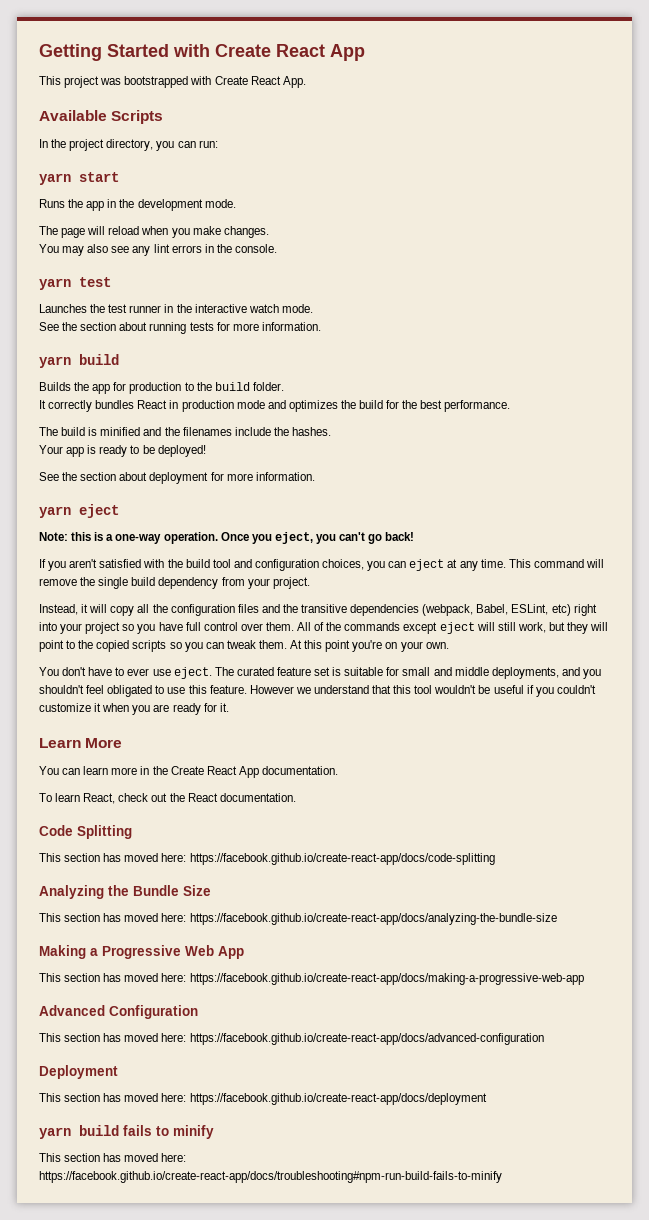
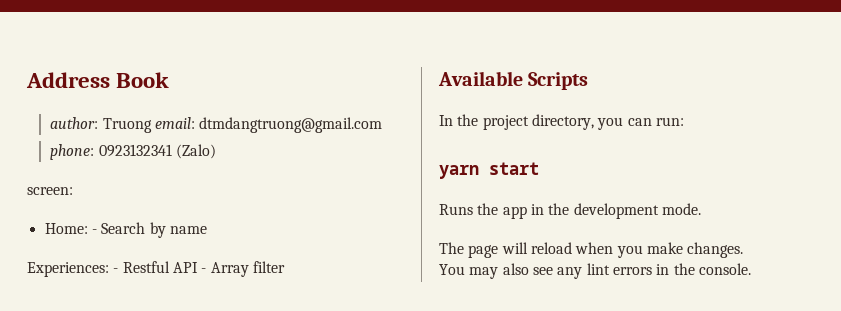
[39,44,365,61] [39,76,306,88] Getting Started with Create React App // This project was bootstrapped with Create React App. -> [26,72,170,88] [50,117,383,133] [50,144,216,160] [27,187,73,195] [44,222,207,238] [27,261,285,277] Address Book // author: Truong email: dtmdangtruong@gmail.com // phone: 0923132341 (Zalo) // screen: // Home: - Search by name // Experiences: - Restful API - Array filter
[39,277,111,290] [39,304,313,313] [39,322,321,334] [39,354,119,368] [39,382,284,394] [39,400,511,412] [39,427,331,436] [39,445,206,457] [39,472,315,484] [39,504,119,518] [39,532,415,544] [39,559,604,571] [39,577,310,589] [39,604,597,616] [39,622,609,634] [39,640,449,652] [39,667,601,679] [39,685,596,697] [39,703,229,715] [39,738,123,748] [39,766,338,778] [39,793,296,804] [39,825,132,839] [39,853,495,865] [39,885,211,899] [39,913,557,925] [39,945,244,959] [39,973,584,985] [39,1005,198,1019] [39,1033,544,1045] [39,1065,118,1079] [39,1093,487,1105] [39,1125,214,1139] [39,1153,187,1162] [39,1171,502,1183] // yarn test // Launches the test runner in the interactive watch mode. // See the section about running tests for more information. // yarn build // Builds the app for production to the build folder. // It correctly bundles React in production mode and optimizes the build for the best performance. // The build is minified and the filenames include the hashes. // Your app is ready to be deployed! // See the section about deployment for more information. // yarn eject // Note: this is a one-way operation. Once you eject, you can't go back! // If you aren't satisfied with the build tool and configuration choices, you can eject at any time. This command will remove the single build dependency from your project. // Instead, it will copy all the configuration files and the transitive dependencies (webpack, Babel, ESLint, etc) right into your project so you have full control over them. All of the commands except eject will still work, but they will point to the copied scripts so you can tweak them. At this point you're on your own. // You don't have to ever use eject. The curated feature set is suitable for small and middle deployments, and you shouldn't feel obligated to use this feature. However we understand that this tool wouldn't be useful if you couldn't customize it when you are ready for it. // Learn More // You can learn more in the Create React App documentation. // To learn React, check out the React documentation. // Code Splitting // This section has moved here: https://facebook.github.io/create-react-app/docs/code-splitting // Analyzing the Bundle Size // This section has moved here: https://facebook.github.io/create-react-app/docs/analyzing-the-bundle-size // Making a Progressive Web App // This section has moved here: https://facebook.github.io/create-react-app/docs/making-a-progressive-web-app // Advanced Configuration // This section has moved here: https://facebook.github.io/create-react-app/docs/advanced-configuration // Deployment // This section has moved here: https://facebook.github.io/create-react-app/docs/deployment // yarn build fails to minify // This section has moved here: https://facebook.github.io/create-react-app/docs/troubleshooting#npm-run-build-fails-to-minify -> (751, 269) none

